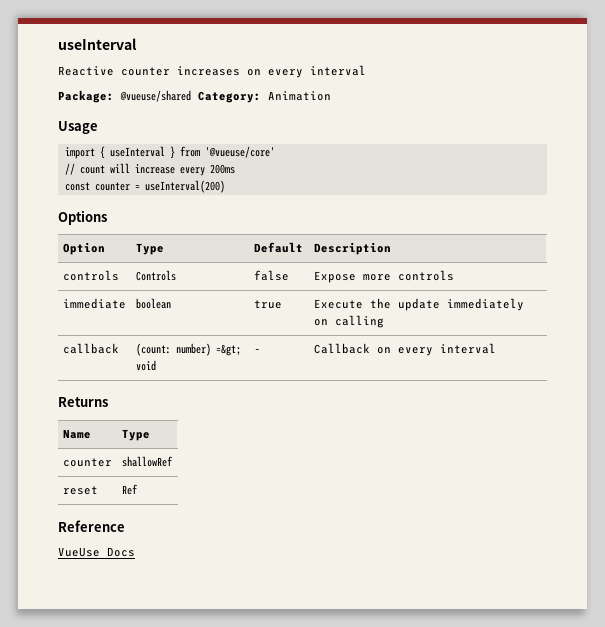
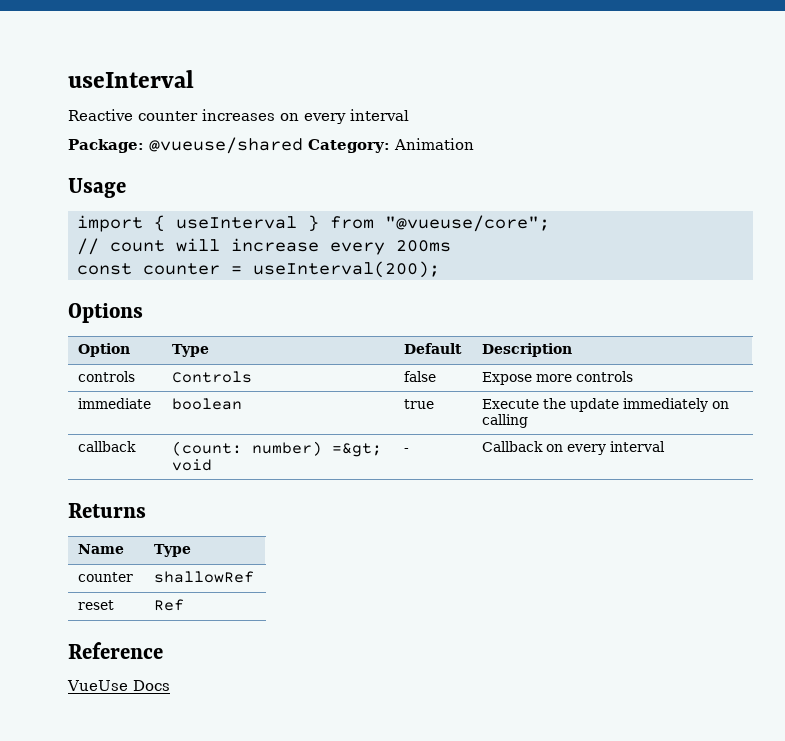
[204,146,275,158] '@vueuse/core' -> [385,215,550,232] "@vueuse/core";
[144,180,225,193] useInterval(200) -> [253,261,440,278] useInterval(200);

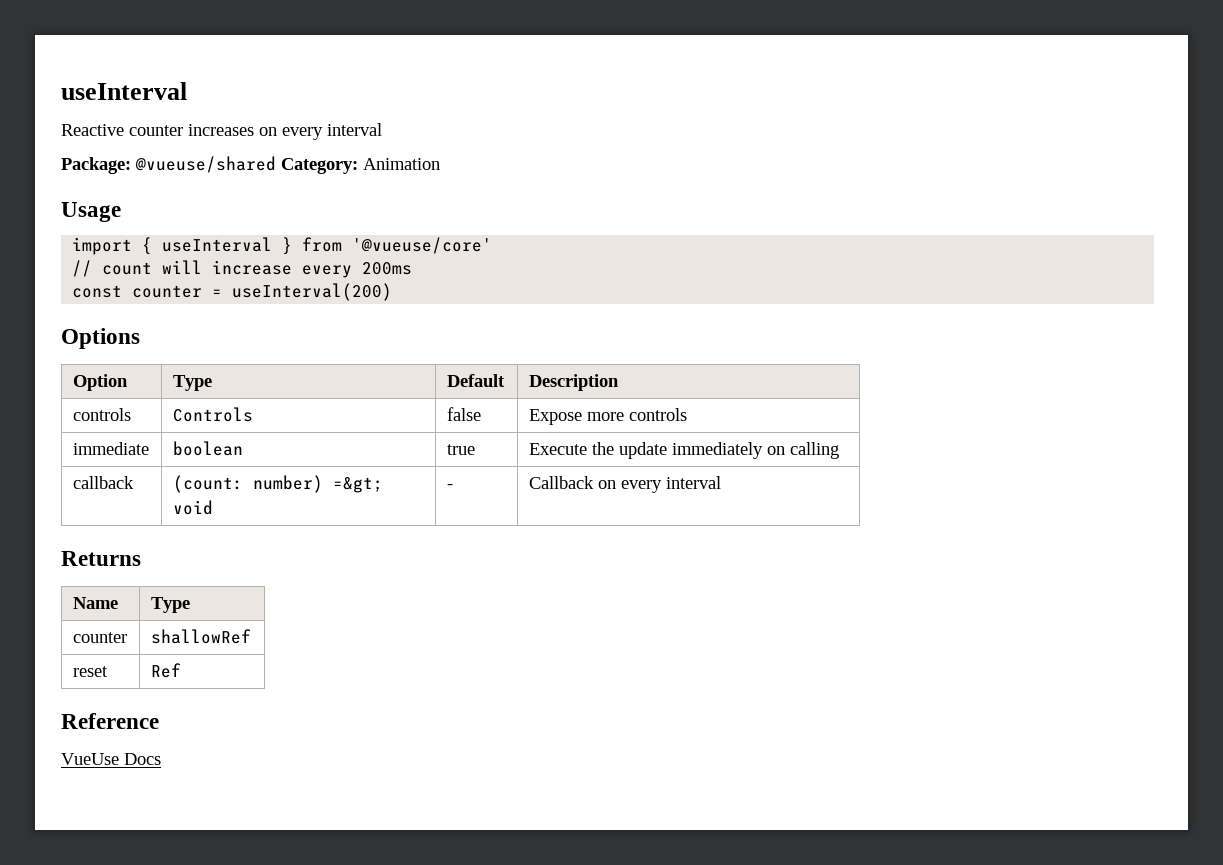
[385,215,550,232] "@vueuse/core"; -> [352,237,493,254] '@vueuse/core'
[253,261,440,278] useInterval(200); -> [232,283,393,301] useInterval(200)

